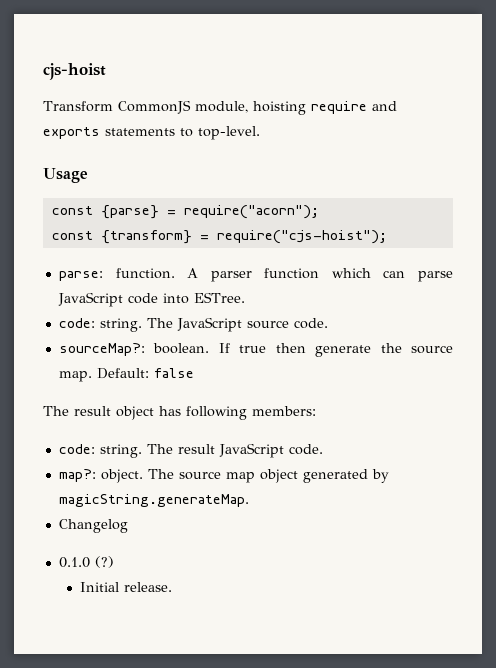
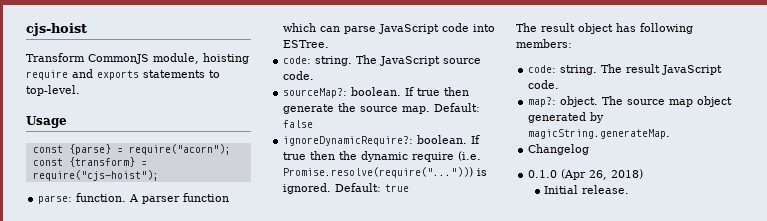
(194, 373) none -> [283,135,481,146] [283,151,482,162] [283,167,488,178] [283,183,410,194] // ignoreDynamicRequire?: boolean. If true then the dynamic require (i.e. Promise.resolve(require("..."))) is ignored. Default: true
[94,556,114,568] (?) -> [561,169,644,180] (Apr 26, 2018)

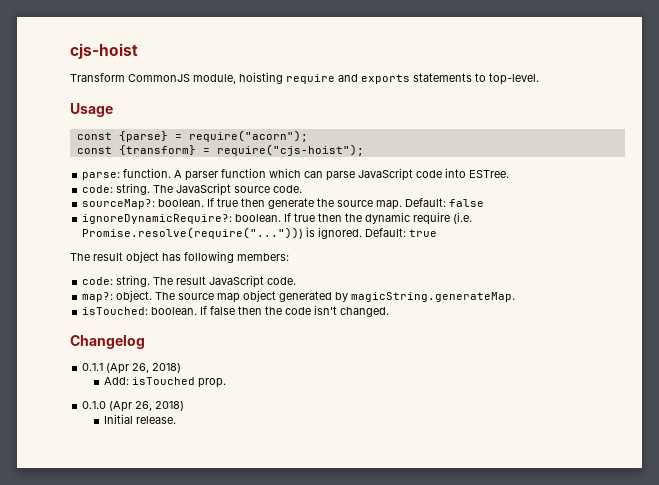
[528,144,590,155] Changelog -> [82,305,390,317] [70,335,145,349] [82,363,182,374] [103,377,226,388] isTouched: boolean. If false then the code isn't changed. // Changelog // 0.1.1 (Apr 26, 2018) // Add: isTouched prop.

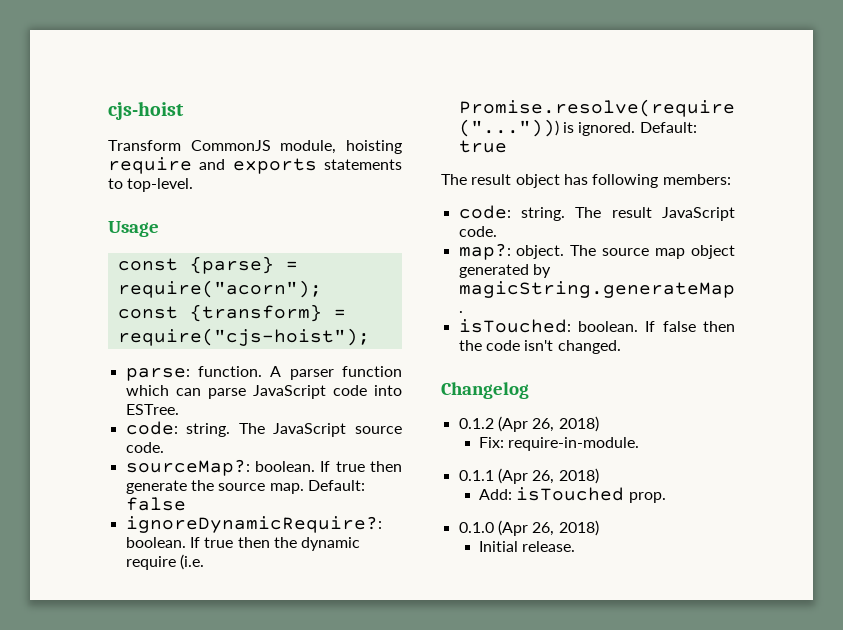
(145, 342) none -> [458,416,599,432] [479,437,640,451] // 0.1.2 (Apr 26, 2018) // Fix: require-in-module.

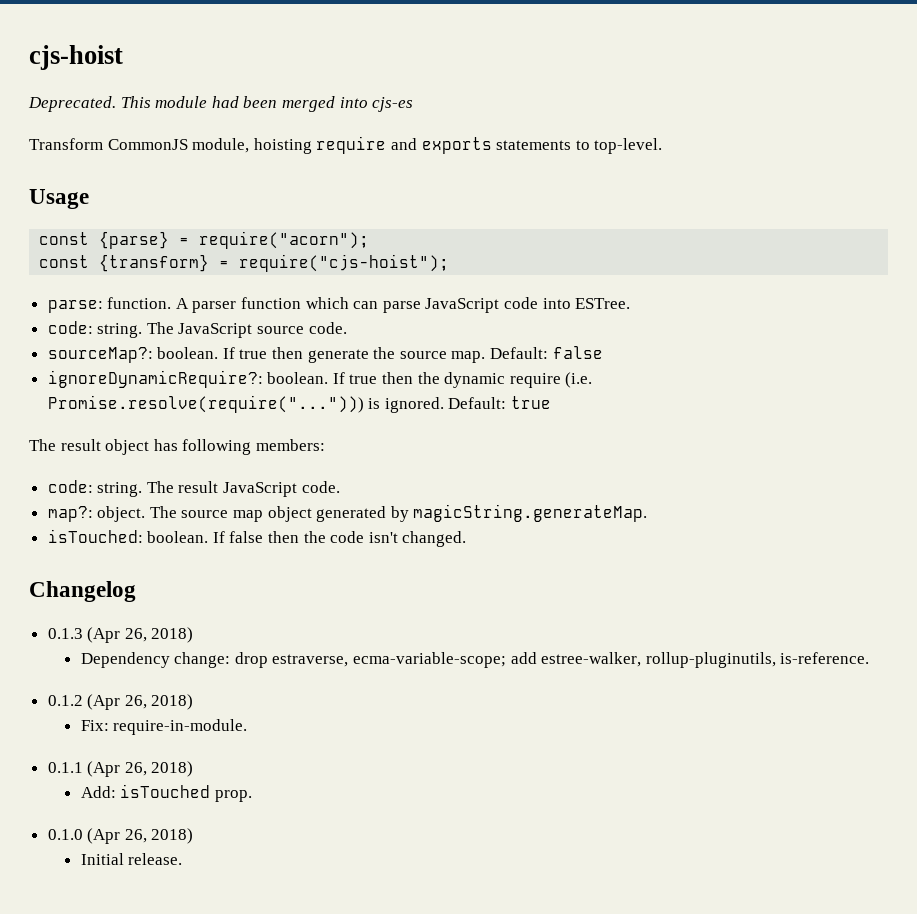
(184, 110) none -> [28,96,414,112] // Deprecated. This module had been merged into cjs-es
(529, 390) none -> [47,627,194,643] [80,652,870,668] // 0.1.3 (Apr 26, 2018) // Dependency change: drop estraverse, ecma-variable-scope; add estree-walker, rollup-pluginutils, is-reference.

